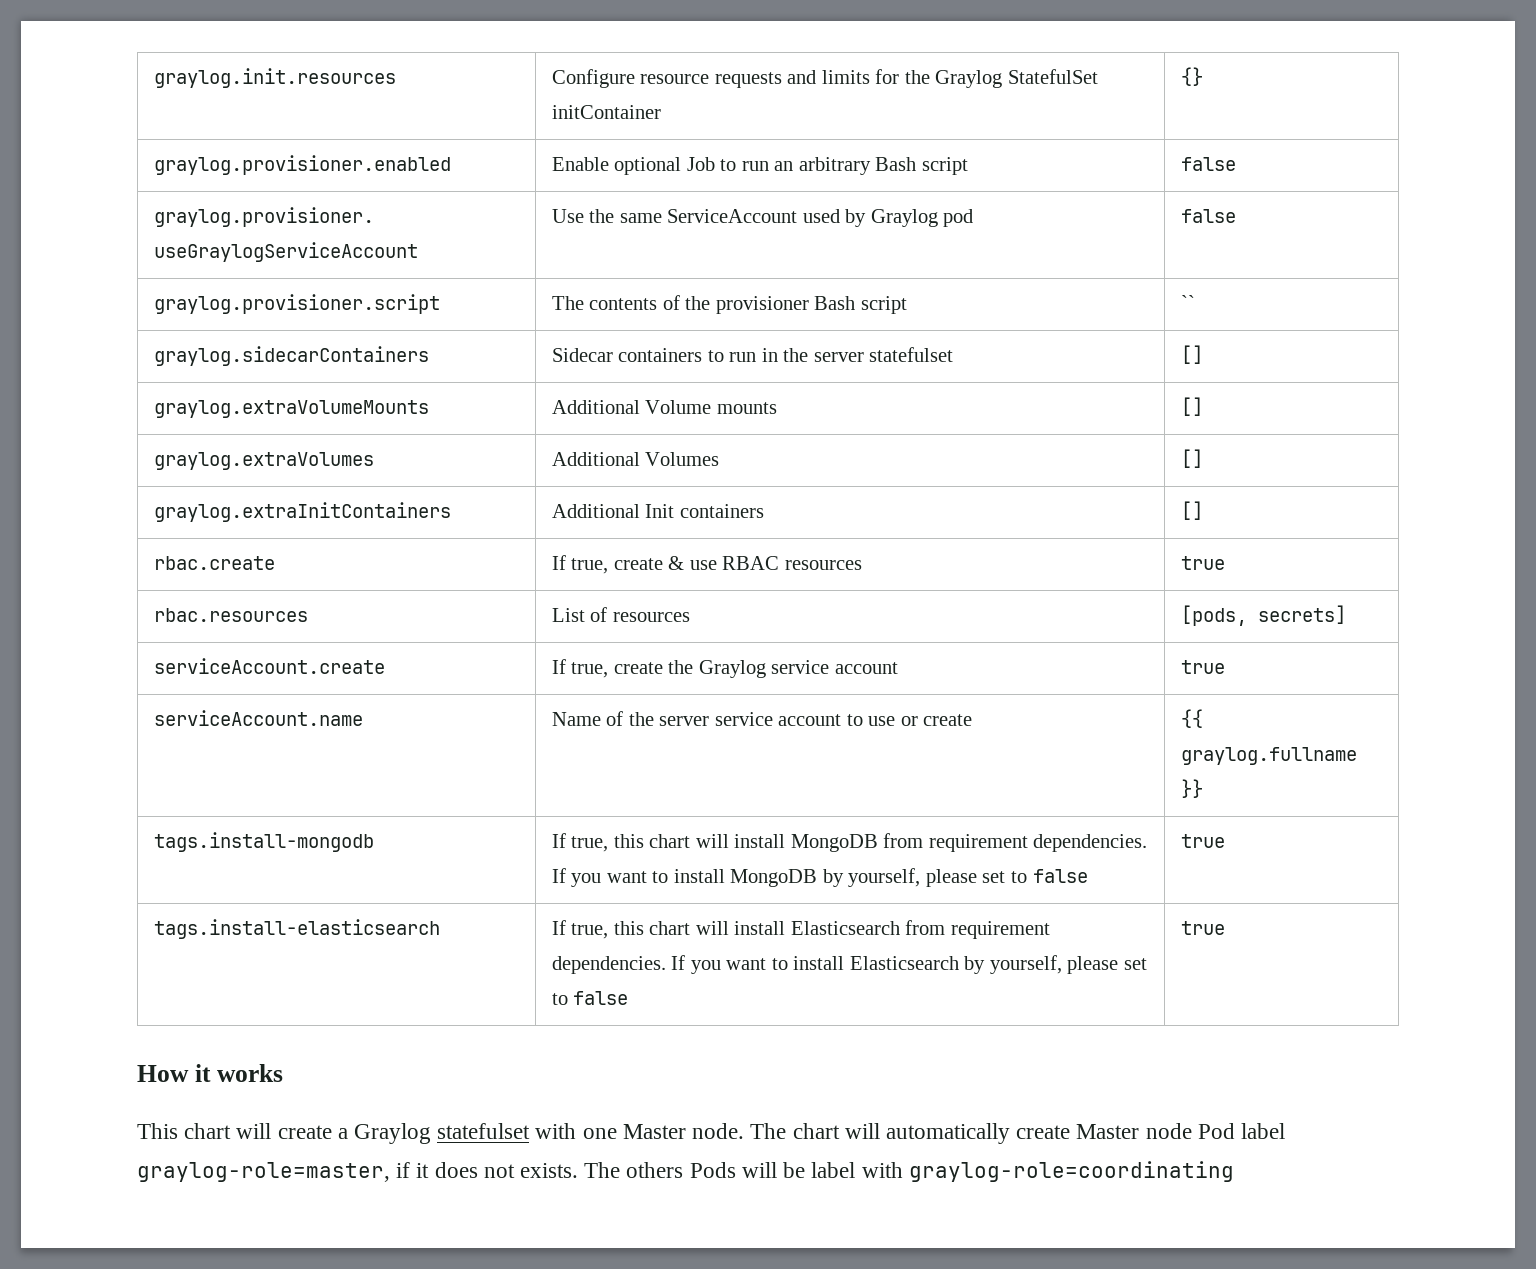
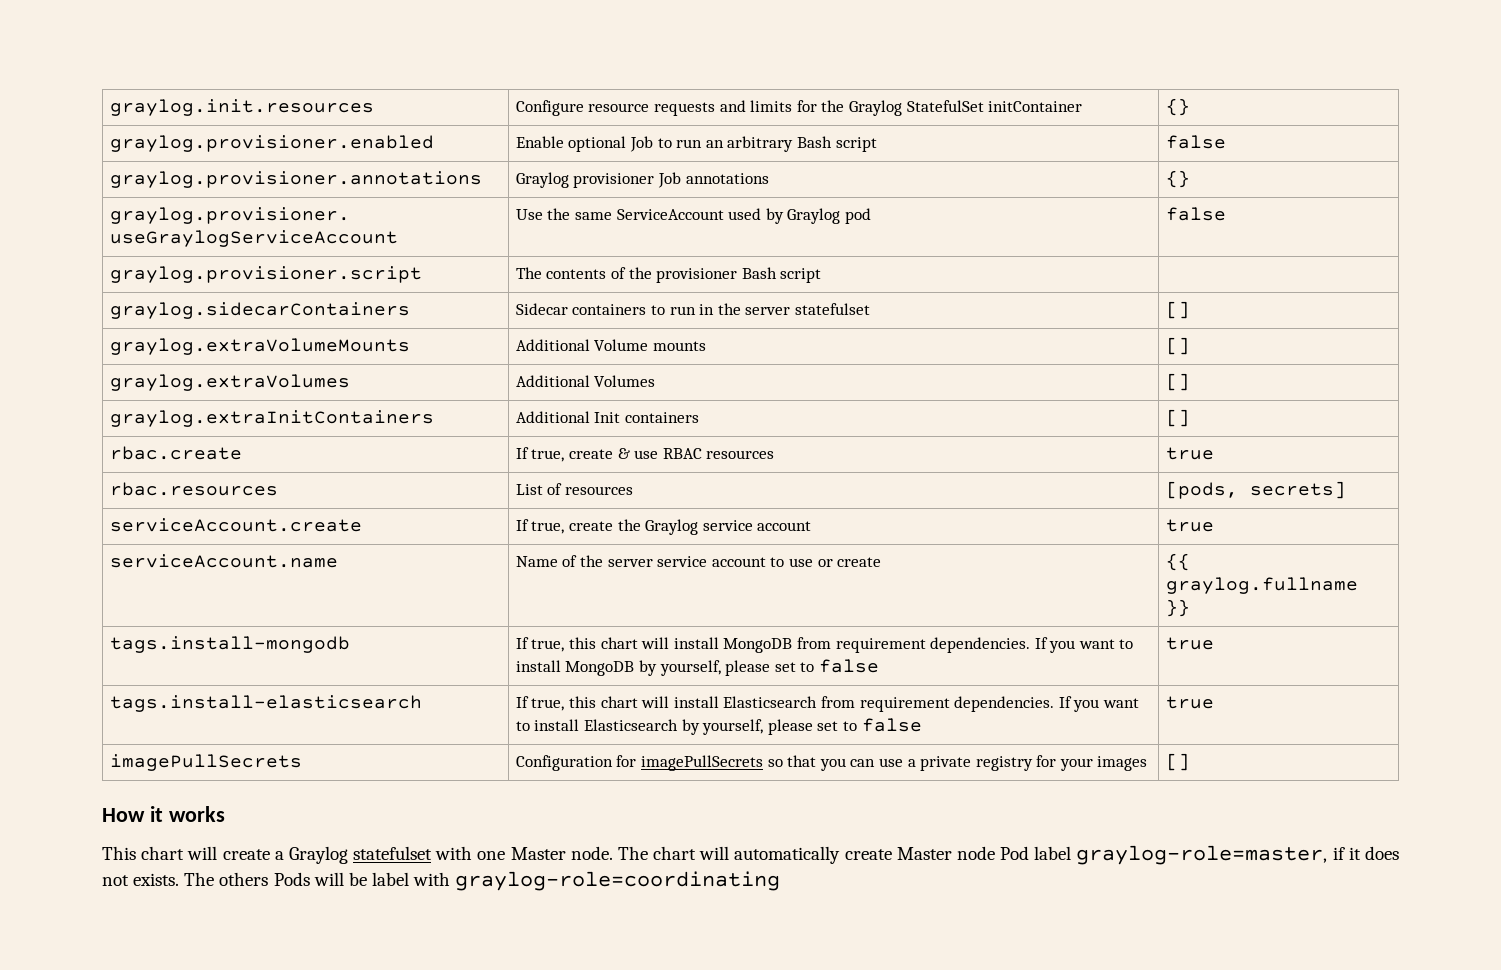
(1236, 164) none -> [109,171,482,188] [515,172,769,188] [1165,170,1190,188] // graylog.provisioner.annotations | Graylog provisioner Job annotations | {}
[1180,295,1195,310] `` -> (822, 275) none
(1225, 928) none -> [109,754,302,771] [515,755,1148,771] [1165,753,1190,771] // imagePullSecrets | Configuration for imagePullSecrets so that you can use a private registry for your images | []

